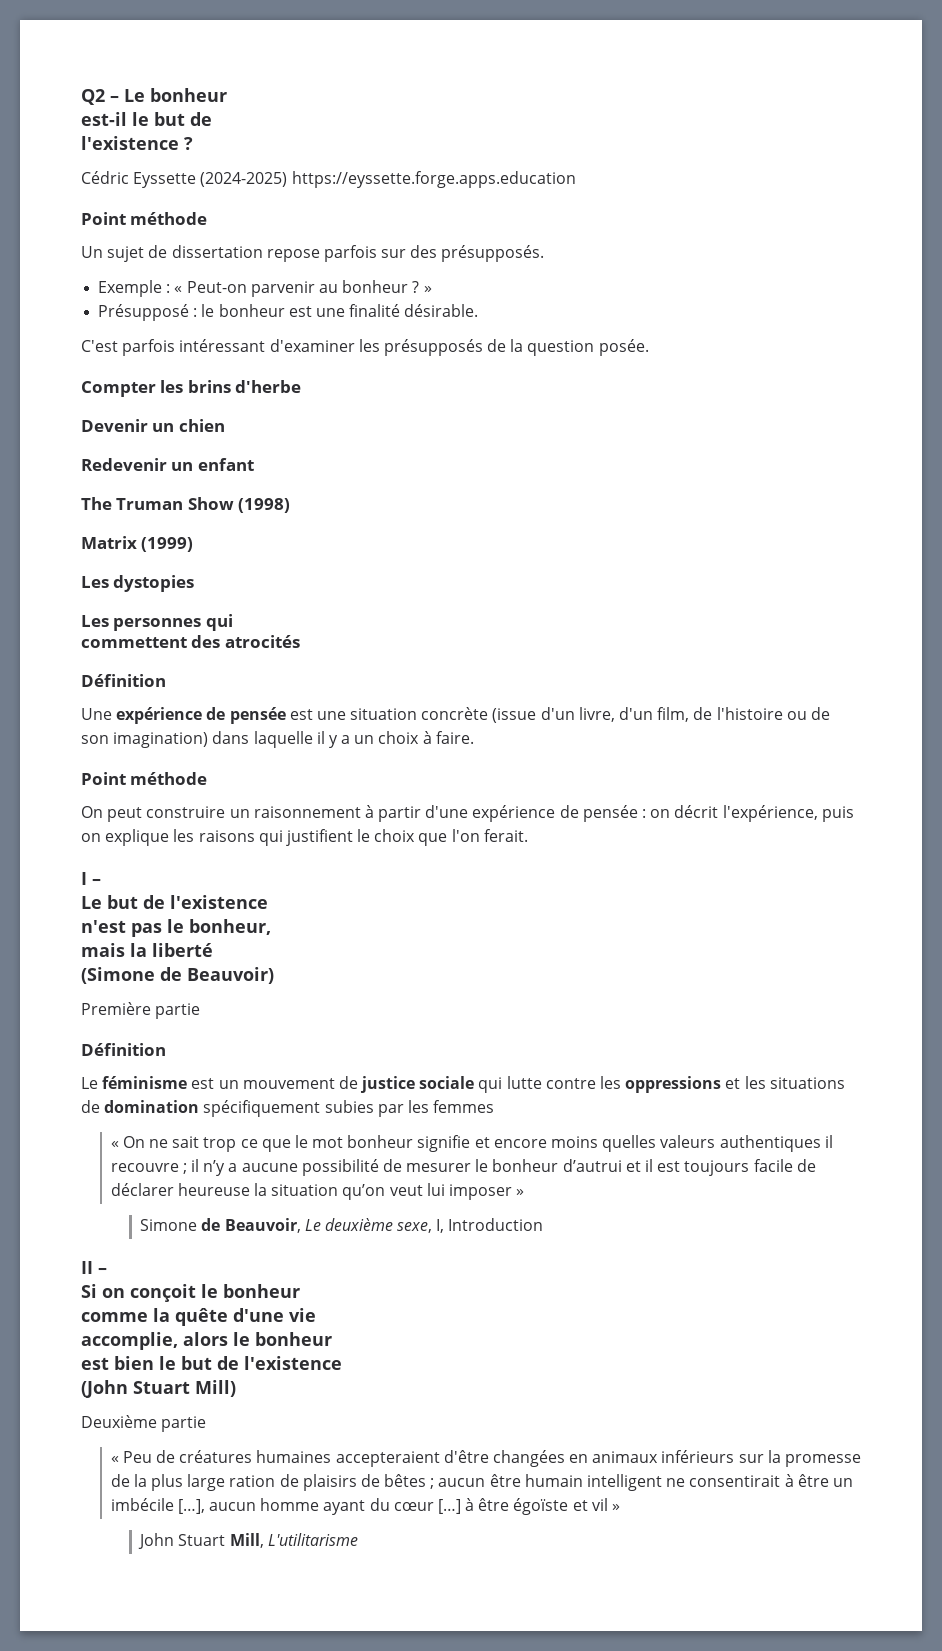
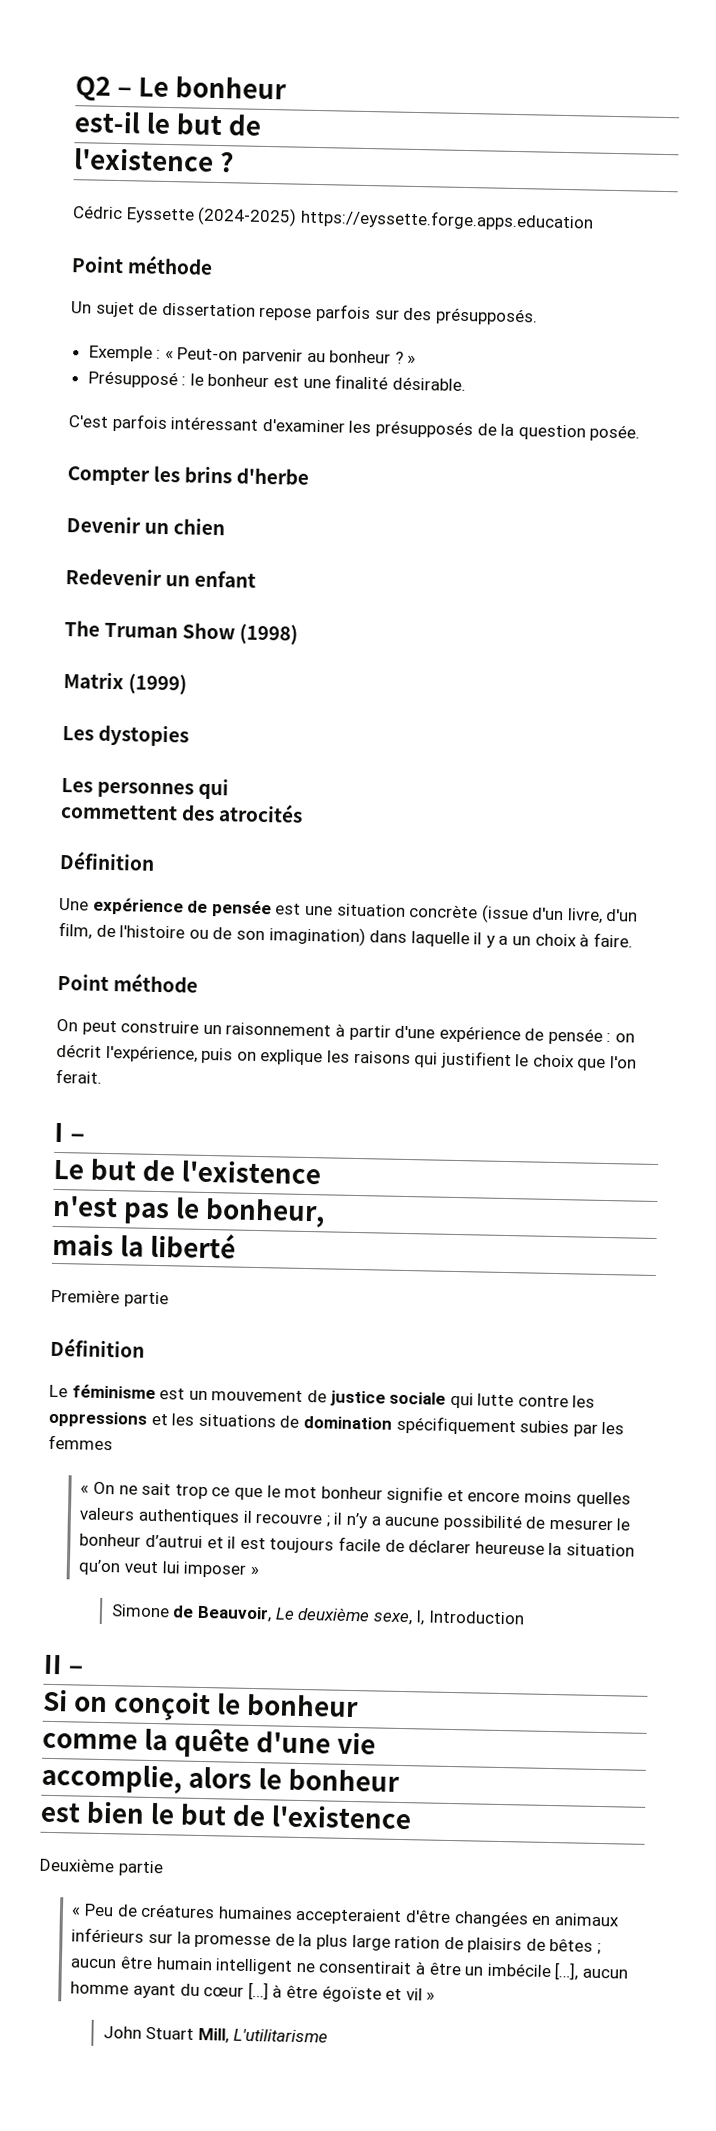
[81,967,274,984] // (Simone de Beauvoir) -> (237, 1245) none
[81,1380,237,1398] // (John Stuart Mill) -> (413, 1817) none

